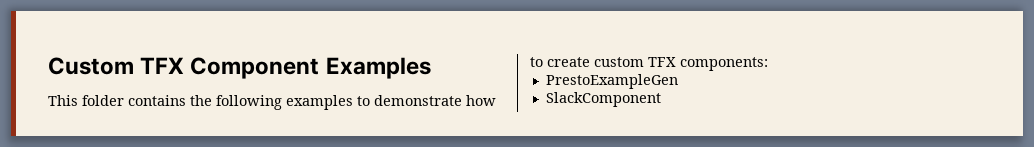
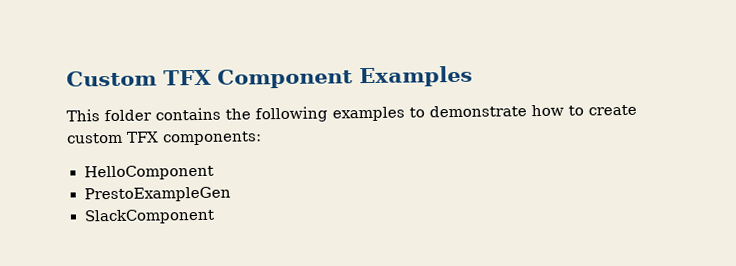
(768, 64) none -> [83,164,214,181] // HelloComponent

